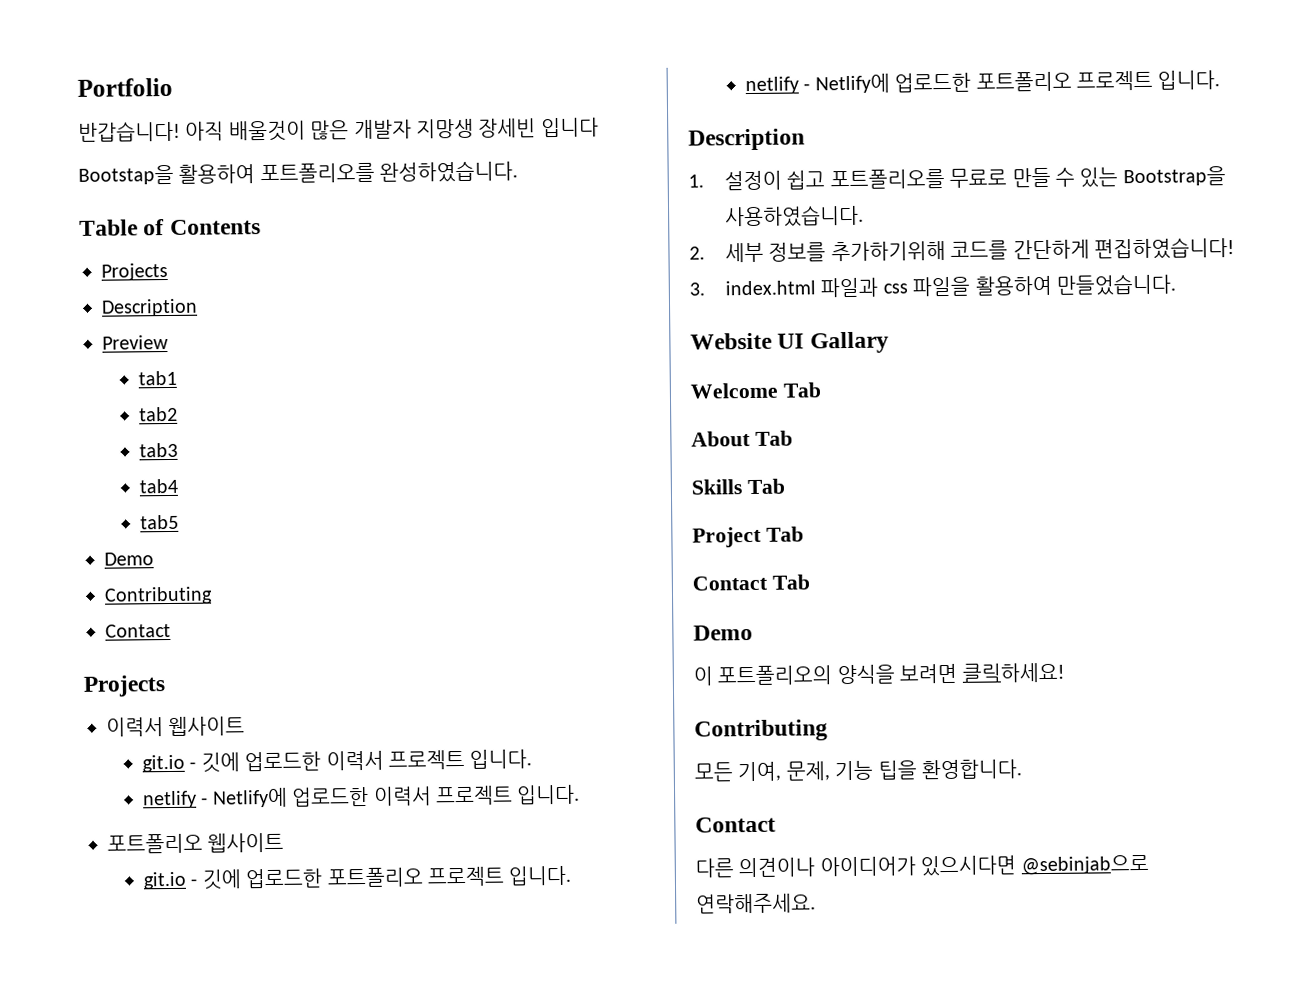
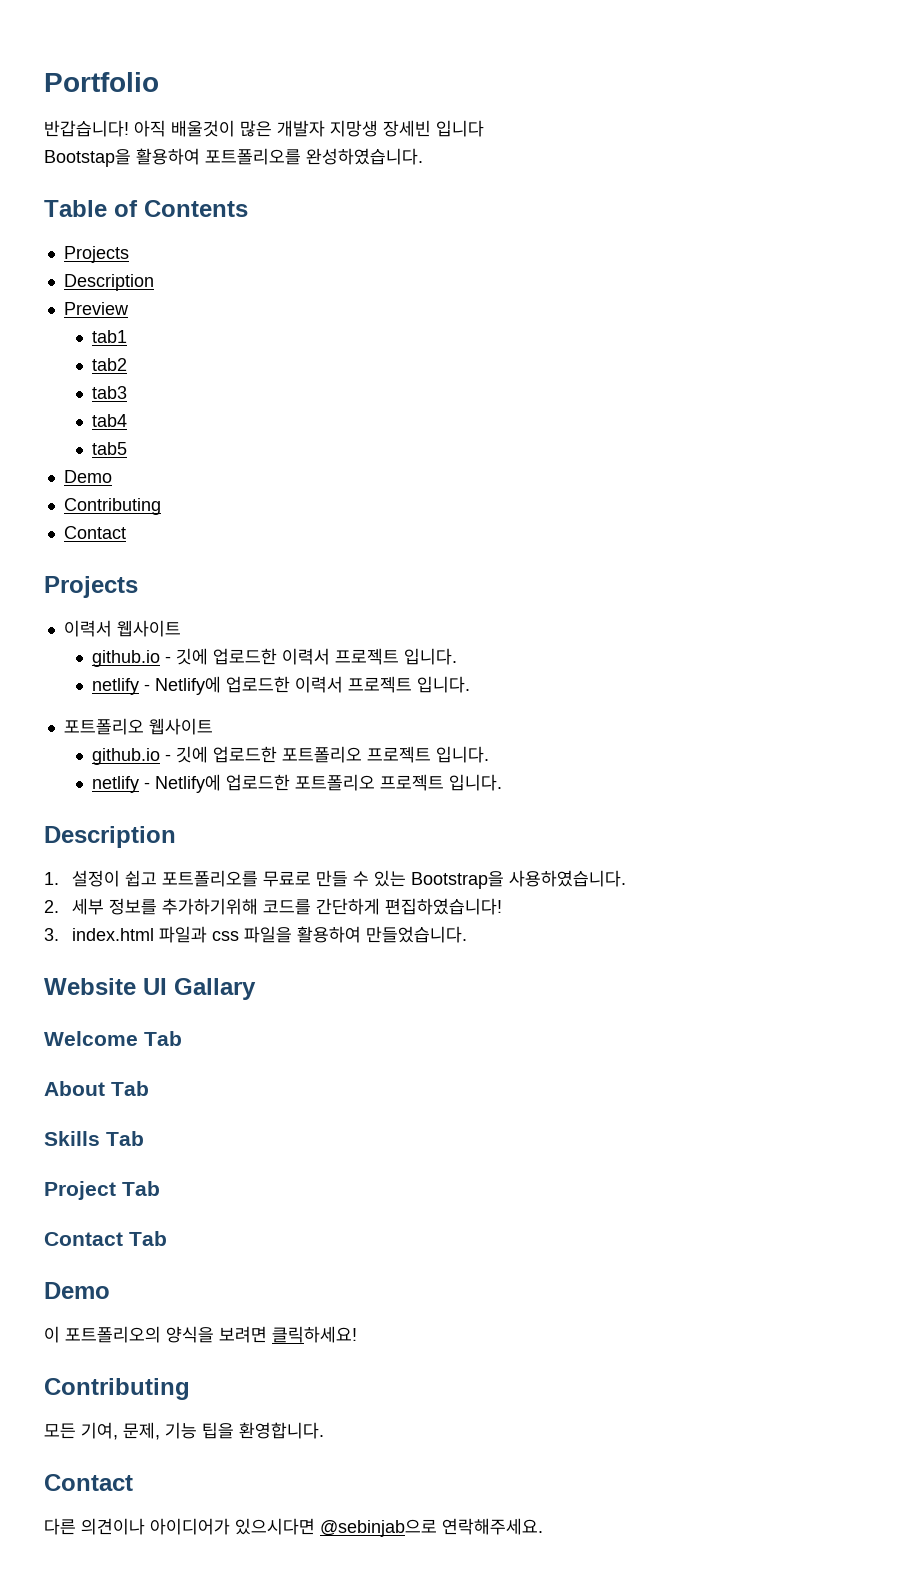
[142,754,186,773] git.io -> [92,650,161,667] github.io
[143,871,187,890] git.io -> [92,748,161,765] github.io

